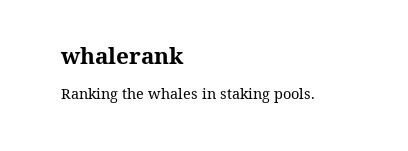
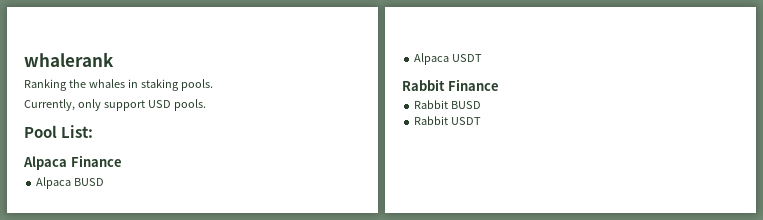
(315, 95) none -> [24,99,206,111] [24,125,94,138] [23,155,122,170] [36,177,105,189] [414,53,483,65] [402,79,499,91] [414,100,482,109] [414,116,482,125] // Currently, only support USD pools. // Pool List: // Alpaca Finance // Alpaca BUSD // Alpaca USDT // Rabbit Finance // Rabbit BUSD // Rabbit USDT

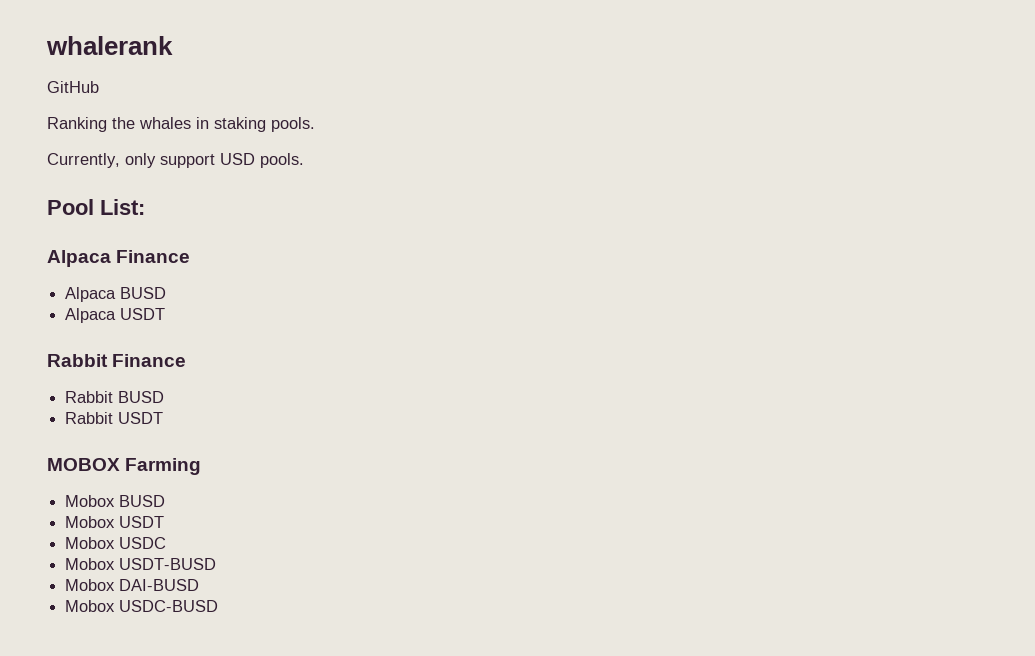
(114, 59) none -> [47,81,99,93] // GitHub
(482, 121) none -> [47,458,202,475] [65,495,166,507] [65,516,165,528] [65,537,167,549] [65,558,217,570] [65,579,200,591] [65,600,219,612] // MOBOX Farming // Mobox BUSD // Mobox USDT // Mobox USDC // Mobox USDT-BUSD // Mobox DAI-BUSD // Mobox USDC-BUSD

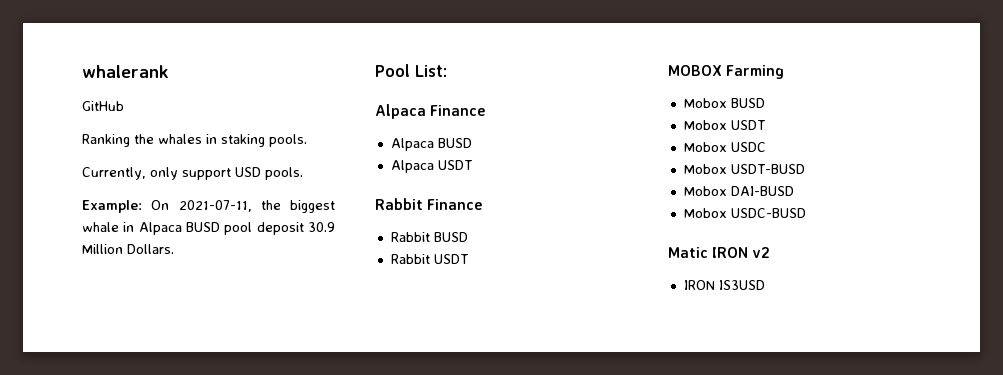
(304, 160) none -> [82,200,335,213] [82,222,335,235] [82,244,174,254] // Example: On 2021-07-11, the biggest whale in Alpaca BUSD pool deposit 30.9 Million Dollars.
(219, 606) none -> [668,247,771,258] [683,280,765,290] // Matic IRON v2 // IRON IS3USD

